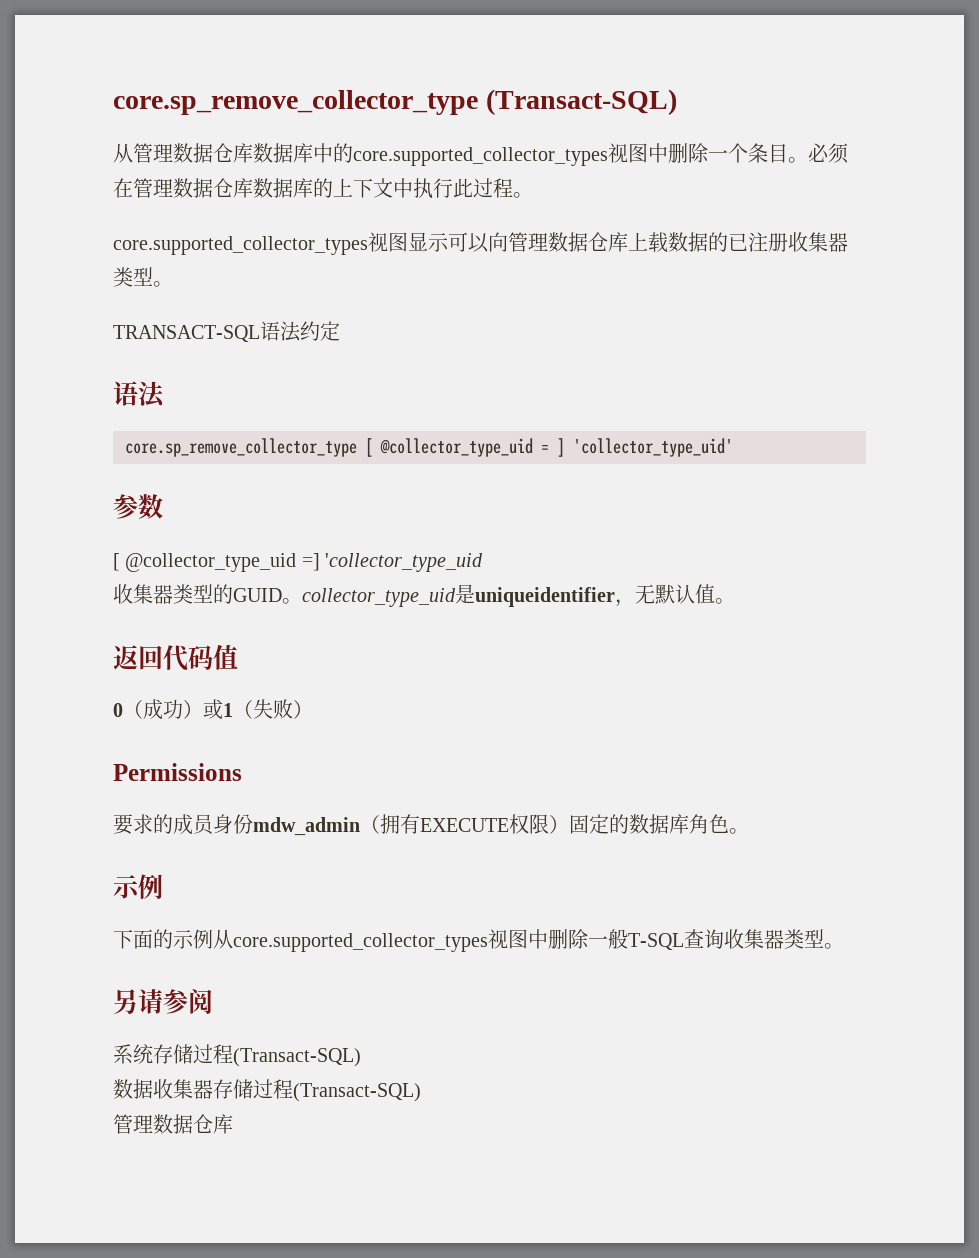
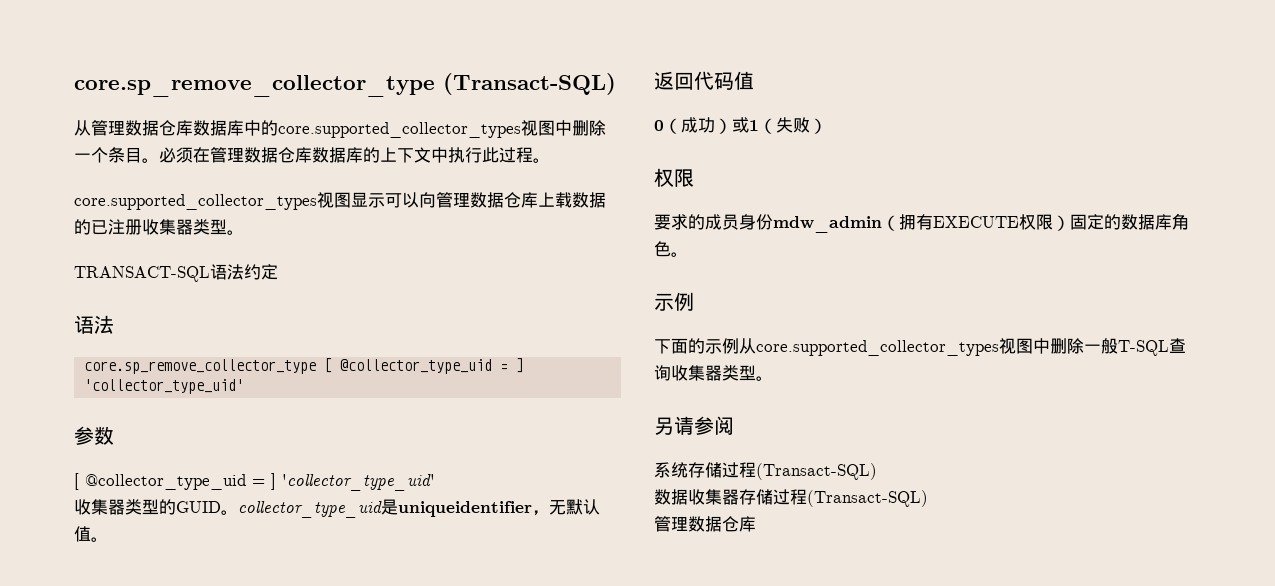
[301,553,484,572] =] 'collector_type_uid -> [252,473,435,491] = ] 'collector_type_uid'
[113,763,242,781] Permissions -> [654,168,694,187] 权限

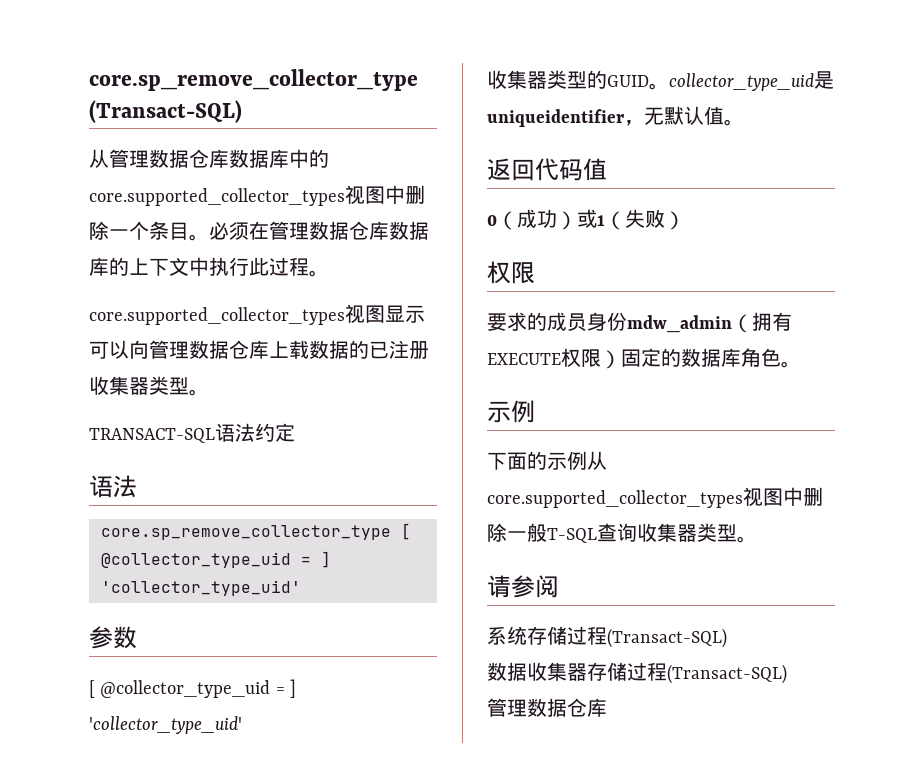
[654,417,674,435] 另 -> (757, 539) none

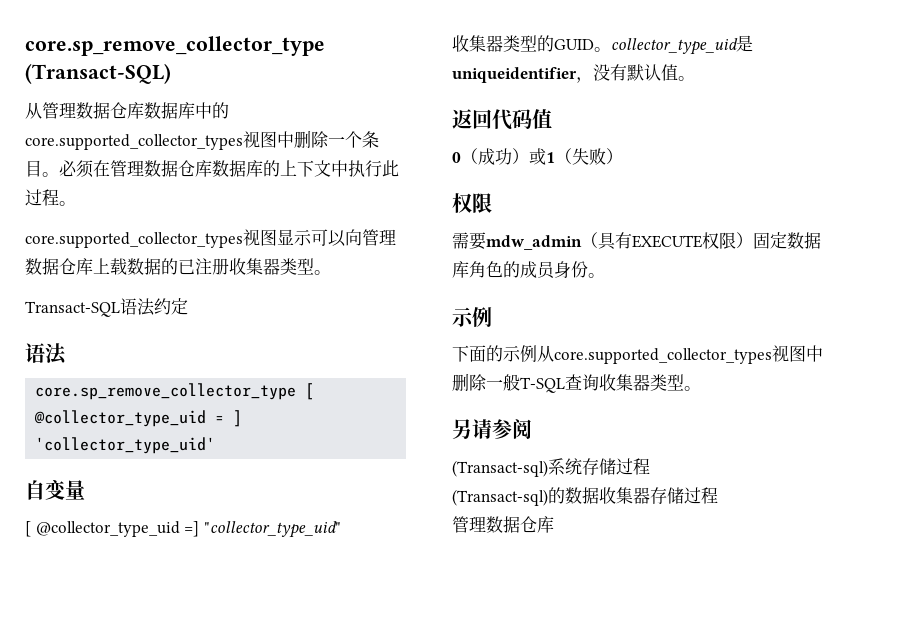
[89,428,215,443] TRANSACT-SQL -> [25,301,120,317] Transact-SQL
[89,626,137,649] [89,679,297,698] [89,716,242,734] 参数 // [ @collector_type_uid = ] 'collector_type_uid' -> [25,479,85,500] [25,521,341,538] 自变量 // [ @collector_type_uid =] "collector_type_uid"
[644,107,664,125] 无 -> [593,64,627,81] 没有
[487,312,772,333] 要求的成员身份mdw_admin（拥 -> [452,232,616,250] 需要mdw_admin（具
[661,348,681,367] 的 -> (787, 240) none
(781, 357) none -> [503,261,588,279] 的成员身份
(757, 539) none -> [452,419,472,439] 另
(559, 586) none -> [452,460,548,477] (Transact-sql)
[607,628,727,648] (Transact-SQL) // -> [452,487,565,506] // (Transact-sql)的
[667,664,787,684] (Transact-SQL) -> (718, 495) none

